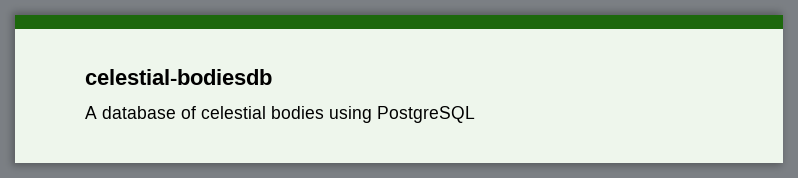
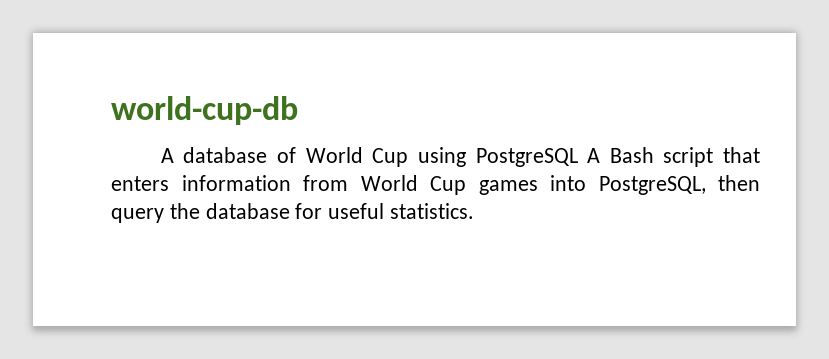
[85,69,272,85] celestial-bodiesdb -> [111,96,298,125] world-cup-db
[201,106,475,123] celestial bodies using PostgreSQL -> [305,147,760,167] [111,175,760,195] [111,203,475,223] World Cup using PostgreSQL A Bash script that enters information from World Cup games into PostgreSQL, then query the database for useful statistics.

